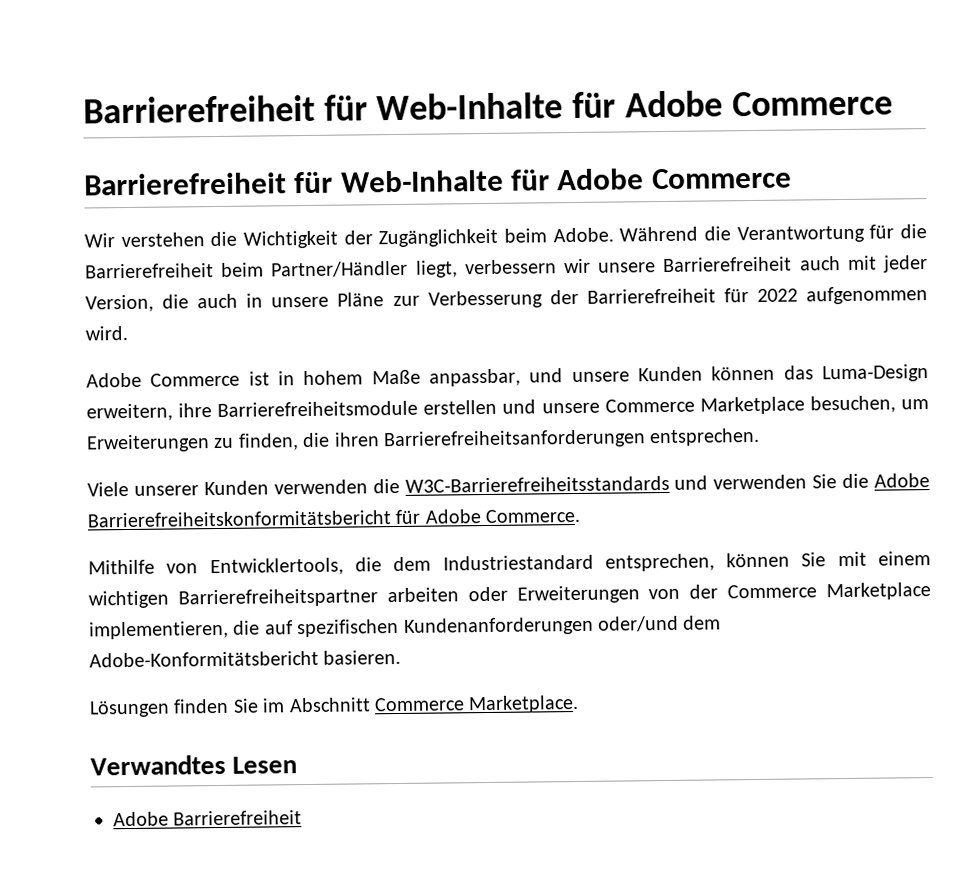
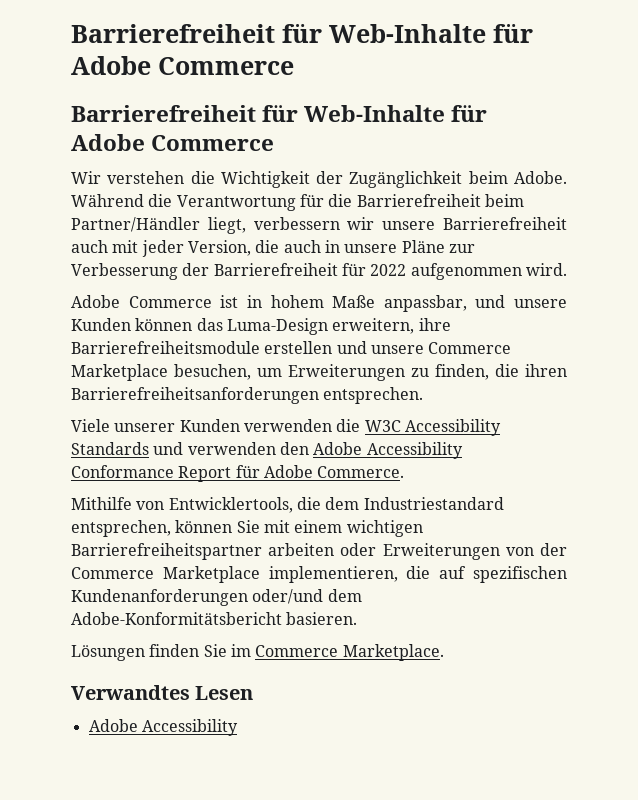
[404,473,930,493] [87,510,391,528] W3C-Barrierefreiheitsstandards und verwenden Sie die Adobe Barrierefreiheitskonformitätsbericht -> [364,419,501,436] [71,442,463,459] [71,465,232,482] W3C Accessibility Standards und verwenden den Adobe Accessibility Conformance Report
[288,697,371,713] Abschnitt -> (251, 650) none
[173,810,303,826] Barrierefreiheit -> [141,719,238,736] Accessibility

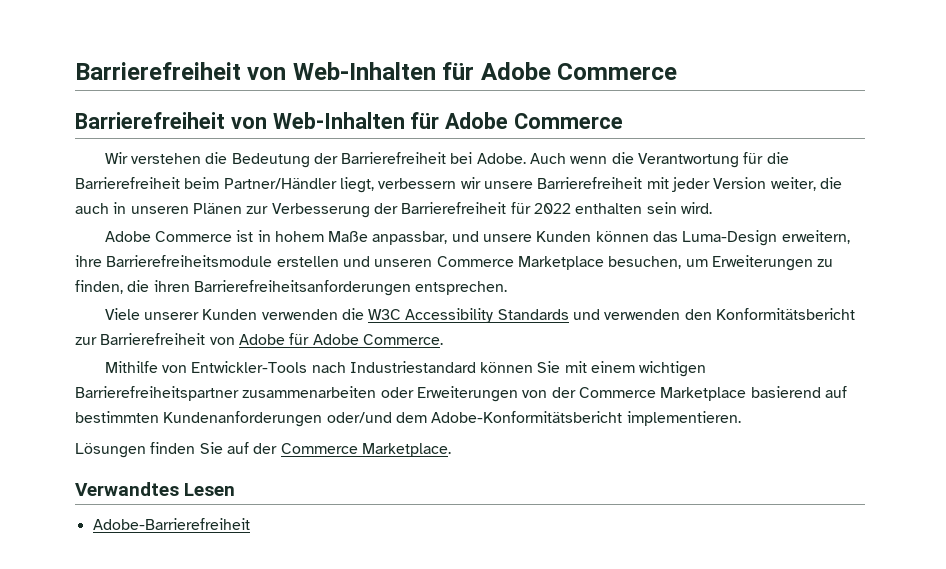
[71,24,486,43] Barrierefreiheit für Web-Inhalte -> [75,62,436,80] Barrierefreiheit von Web-Inhalten
[262,105,446,122] für Web-Inhalte -> [230,112,405,129] von Web-Inhalten
[220,171,567,188] [71,194,144,207] Wichtigkeit der Zugänglichkeit beim Adobe. Während -> [231,152,608,168] Bedeutung der Barrierefreiheit bei Adobe. Auch wenn
[71,240,108,253] auch -> (643, 183) none
[187,240,251,256] Version, -> [713,177,816,191] Version weiter,
[344,240,445,253] unsere Pläne -> [130,203,242,214] unseren Plänen
[410,263,522,280] aufgenommen -> [575,202,677,214] enthalten sein
[370,345,424,354] unsere -> [374,259,433,267] unseren
[313,442,463,459] [71,465,232,482] Adobe Accessibility Conformance Report -> [716,308,856,320] [75,333,285,345] Konformitätsbericht zur Barrierefreiheit von Adobe
[168,497,504,513] [71,520,171,537] Entwicklertools, die dem Industriestandard entsprechen, -> [191,361,476,373] Entwickler-Tools nach Industriestandard
[268,543,335,556] arbeiten -> [242,386,377,398] zusammenarbeiten
[268,566,567,583] implementieren, die auf spezifischen -> [750,386,847,398] [75,411,159,423] basierend auf bestimmten
[286,612,358,625] basieren. -> [626,411,741,426] implementieren.
[230,644,251,657] im -> [226,442,278,454] auf der
[88,719,238,736] Adobe Accessibility -> [92,518,250,530] Adobe-Barrierefreiheit

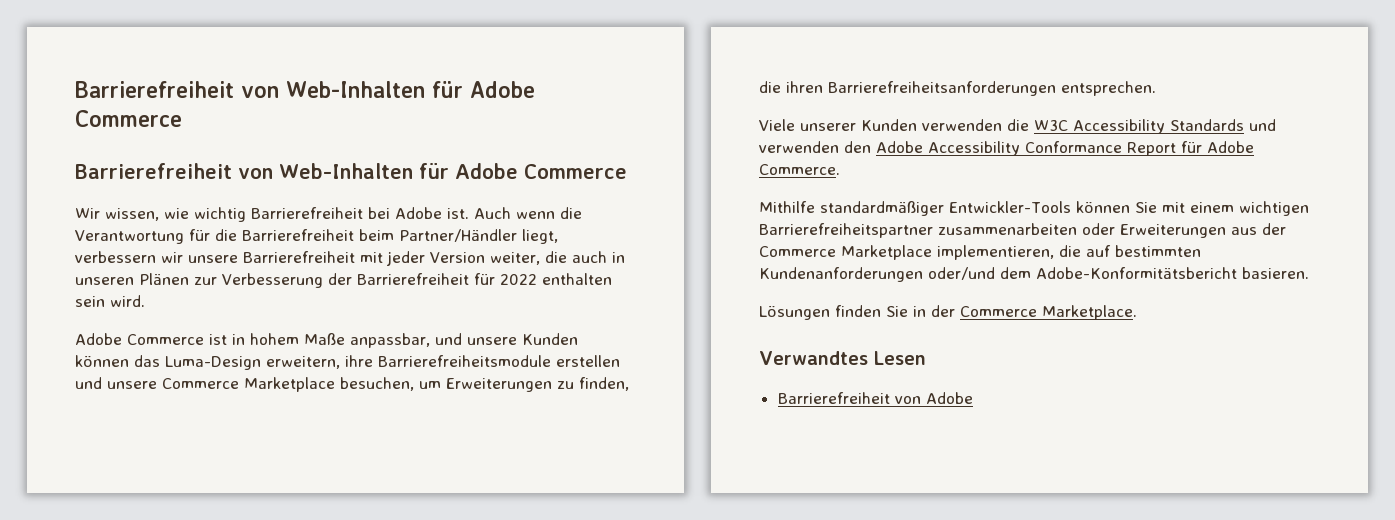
[130,152,526,168] verstehen die Bedeutung der Barrierefreiheit bei Adobe. -> [105,207,469,222] wissen, wie wichtig Barrierefreiheit bei Adobe ist.
[374,259,433,267] unseren -> [107,381,157,389] unsere
[716,308,856,320] [75,333,285,345] Konformitätsbericht zur Barrierefreiheit von Adobe -> [876,141,1176,156] Adobe Accessibility Conformance Report
[161,361,476,373] von Entwickler-Tools nach Industriestandard -> [820,201,1071,216] standardmäßiger Entwickler-Tools
[522,390,548,398] von -> [1231,227,1257,235] aus
[750,386,821,398] basierend -> [937,245,1081,260] implementieren, die
[626,411,741,426] implementieren. -> [1242,267,1309,279] basieren.
[226,442,249,454] auf -> [913,306,926,317] in
[92,518,250,530] Adobe-Barrierefreiheit -> [777,392,973,404] Barrierefreiheit von Adobe

